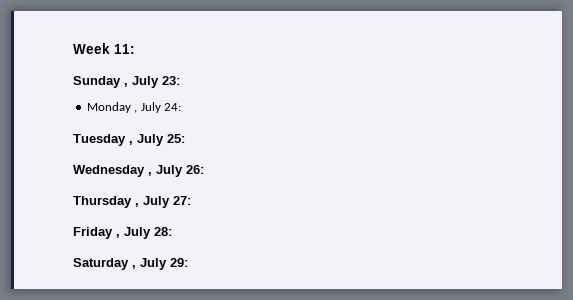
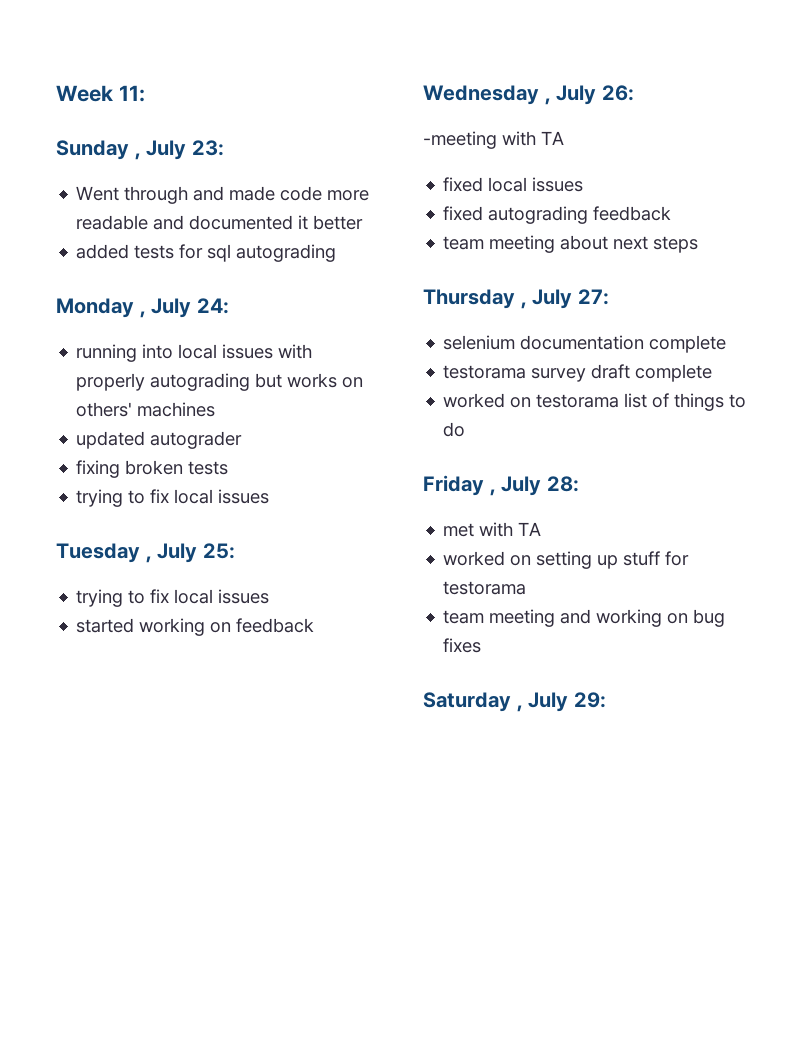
[86,102,181,113] [73,134,185,146] [73,165,204,177] [73,196,191,208] [73,227,172,239] Monday , July 24: // Tuesday , July 25: // Wednesday , July 26: // Thursday , July 27: // Friday , July 28: -> [76,186,370,204] [76,215,364,230] [76,244,337,262] [56,298,229,318] [76,344,313,362] [76,373,364,391] [76,402,216,417] [76,431,243,449] [76,460,229,478] [76,489,270,507] [56,543,235,563] [76,589,270,607] [76,618,315,636] [423,85,634,105] [423,131,564,149] [443,177,584,192] [443,206,672,224] [443,235,699,253] [423,289,609,309] [443,335,727,353] [443,364,713,382] [443,393,747,411] [443,422,466,437] [423,475,579,496] [443,522,542,537] [443,551,690,569] [443,581,527,595] [443,609,726,627] [443,638,482,653] Went through and made code more readable and documented it better // added tests for sql autograding // Monday , July 24: // running into local issues with properly autograding but works on others' machines // updated autograder // fixing broken tests // trying to fix local issues // Tuesday , July 25: // trying to fix local issues // started working on feedback // Wednesday , July 26: // -meeting with TA // fixed local issues // fixed autograding feedback // team meeting about next steps // Thursday , July 27: // selenium documentation complete // testorama survey draft complete // worked on testorama list of things to do // Friday , July 28: // met with TA // worked on setting up stuff for testorama // team meeting and working on bug fixes

